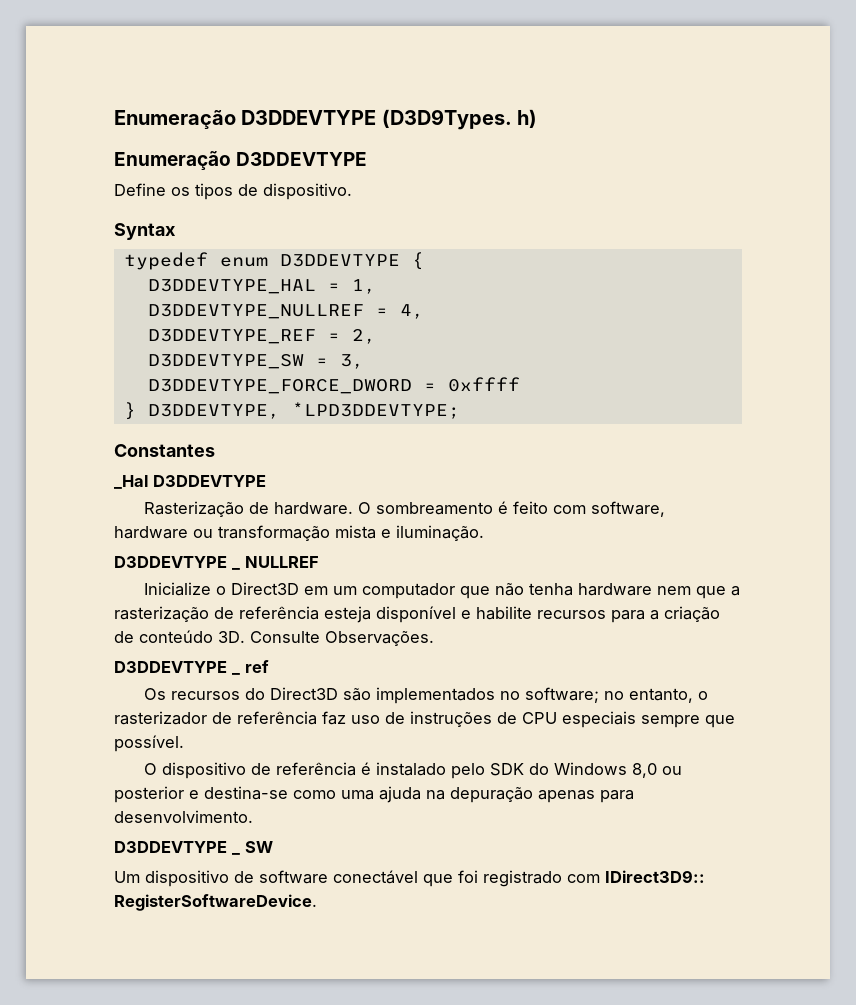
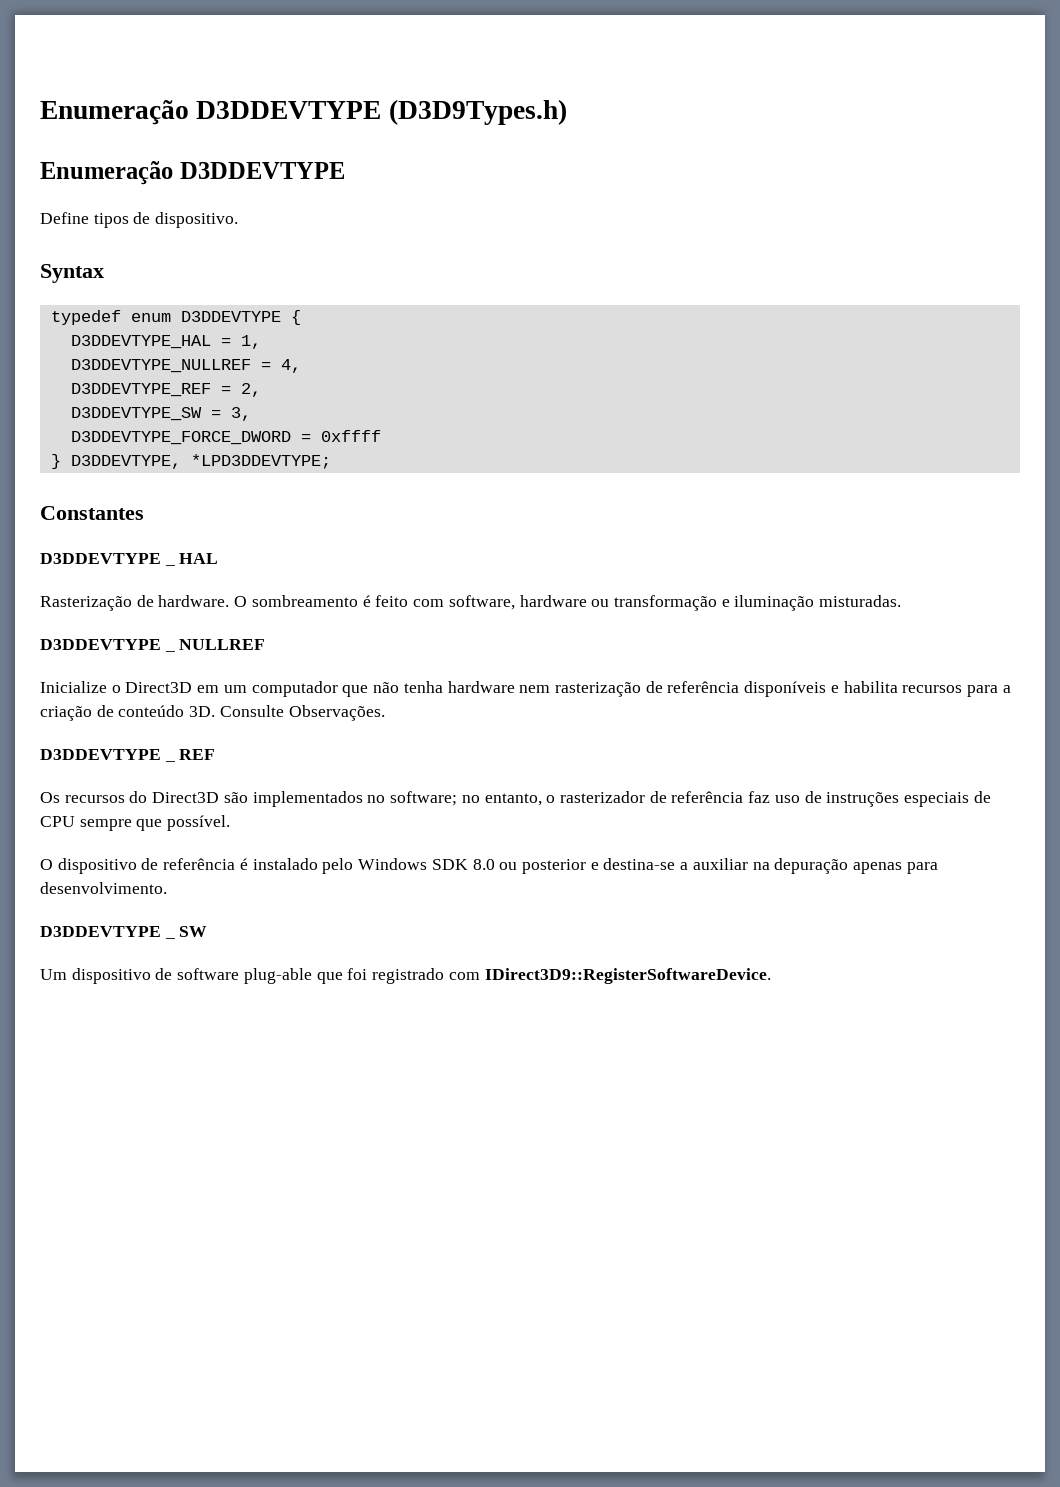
[114,109,538,130] Enumeração D3DDEVTYPE (D3D9Types. h) -> [40,99,567,125] Enumeração D3DDEVTYPE (D3D9Types.h)
[171,187,190,196] os -> (89, 218) none
[114,475,266,489] _Hal D3DDEVTYPE -> [40,553,161,564] [164,564,175,566] [179,553,219,564] D3DDEVTYPE _ HAL
[335,525,484,541] mista e iluminação. -> [721,595,902,611] e iluminação misturadas.
[696,586,741,599] que a -> (551, 689) none
[324,606,532,623] esteja disponível e habilite -> [744,681,898,697] disponíveis e habilita
[245,660,269,673] ref -> [179,749,216,760] REF
(492, 719) none -> [904,792,970,807] especiais
[562,711,636,728] especiais -> (75, 821) none
[490,762,658,778] SDK do Windows 8,0 -> [358,858,495,870] Windows SDK 8.0
[293,786,421,803] como uma ajuda -> [680,858,748,870] a auxiliar
[333,870,418,884] conectável -> [243,968,312,984] plug-able
[605,870,705,883] [114,894,317,911] IDirect3D9:: RegisterSoftwareDevice. -> [484,968,771,984] IDirect3D9::RegisterSoftwareDevice.

